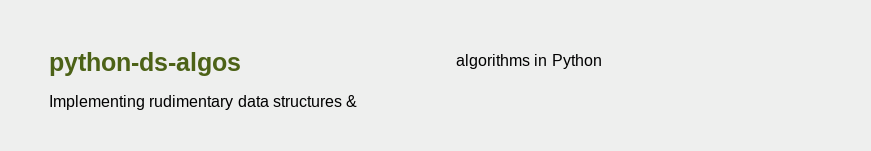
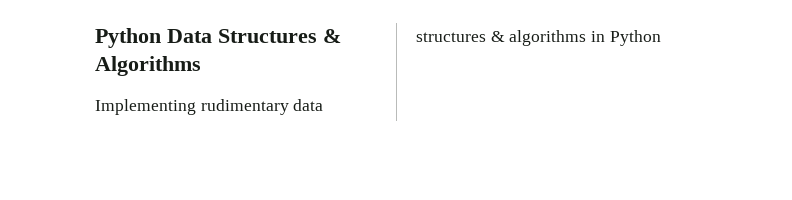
[49,52,241,76] python-ds-algos -> [95,28,341,48] [95,56,201,76] Python Data Structures & Algorithms

